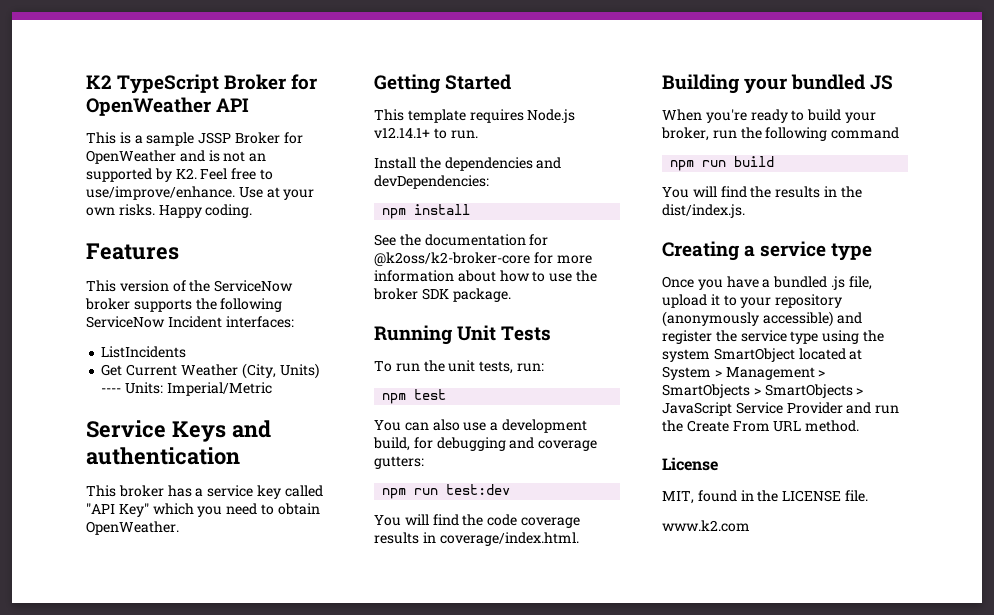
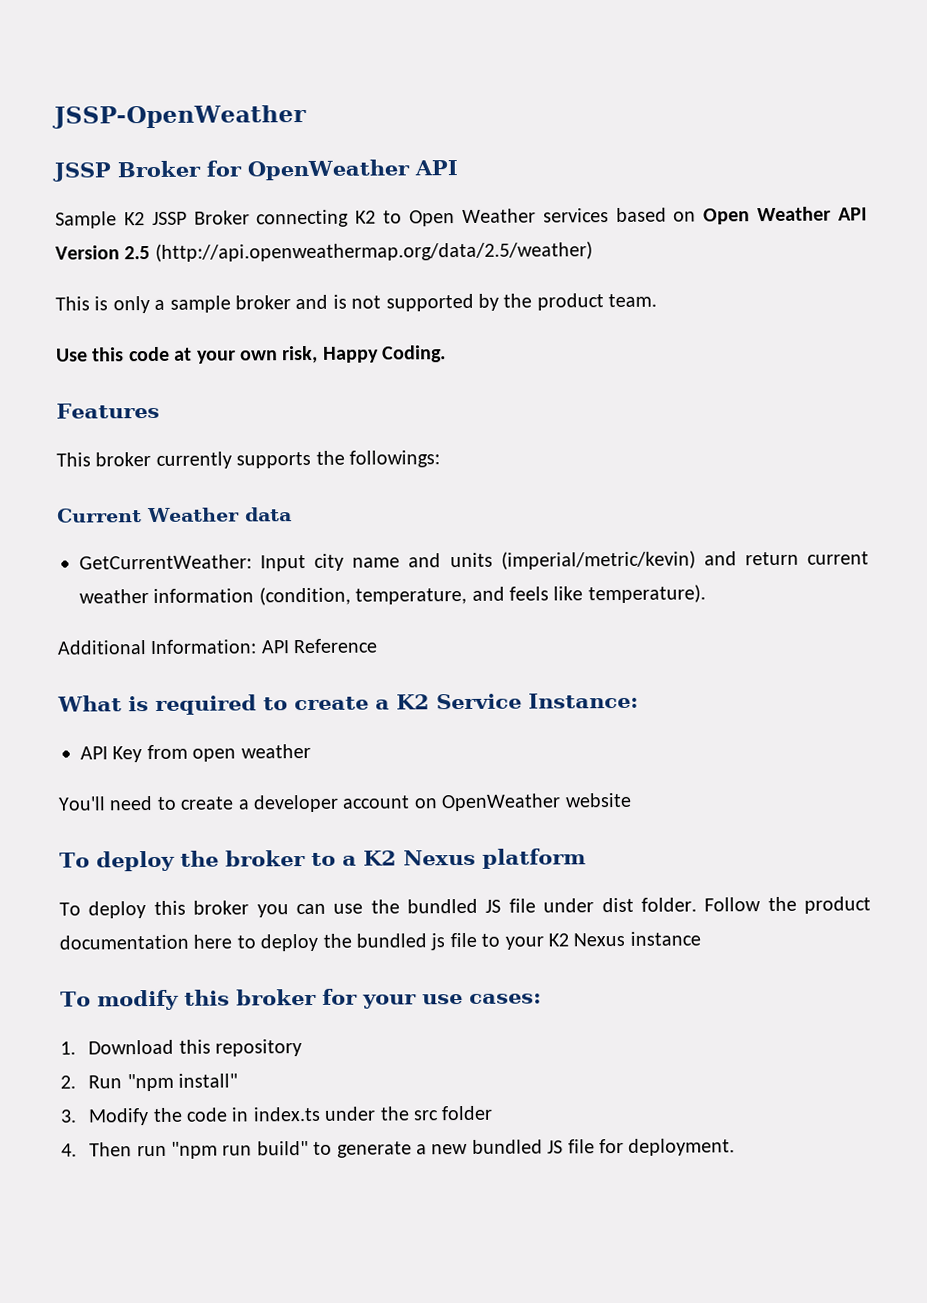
[86,74,220,94] K2 TypeScript -> [52,105,307,129] [52,162,111,182] JSSP-OpenWeather // JSSP
(250, 105) none -> [55,206,867,229] [55,241,593,262] // Sample K2 JSSP Broker connecting K2 to Open Weather services based on Open Weather API Version 2.5 (http://api.openweathermap.org/data/2.5/weather)
(131, 138) none -> [112,296,150,314] only
[198,132,303,144] [86,150,176,164] JSSP Broker for OpenWeather -> [235,295,291,310] broker
[249,153,267,162] an -> (382, 302) none
[175,168,273,180] [86,186,315,200] [86,204,253,218] [86,243,179,260] [86,280,294,292] [85,298,283,312] [86,316,294,328] [101,346,187,358] [101,363,319,379] [101,382,272,396] [86,420,271,442] [86,447,240,465] [86,485,323,499] [86,503,320,517] [86,521,179,535] [374,74,512,94] [374,109,576,123] [374,127,478,139] [374,157,562,171] [374,175,489,189] [382,204,471,219] [374,234,549,246] [374,252,592,267] [374,270,597,282] [373,288,511,302] [374,325,552,345] [374,360,544,374] [382,389,447,404] [374,419,587,433] [373,437,598,451] [374,456,424,469] [382,484,511,499] [374,514,580,528] [374,532,579,546] [662,74,894,94] [662,109,876,123] [661,127,900,141] [670,156,775,171] [662,186,862,198] [662,204,745,218] [662,241,873,261] [662,276,872,290] [662,294,843,308] [662,311,862,327] [662,330,884,344] [662,348,863,362] [662,366,826,380] [662,384,864,398] [662,402,900,416] [662,420,860,432] [662,457,718,471] [662,490,868,504] [662,520,750,532] K2. Feel free to use/improve/enhance. Use at your own risks. Happy coding. // Features // This version of the ServiceNow broker supports the following ServiceNow Incident interfaces: // ListIncidents // Get Current Weather (City, Units) ---- Units: Imperial/Metric // Service Keys and authentication // This broker has a service key called "API Key" which you need to obtain OpenWeather. // Getting Started // This template requires Node.js v12.14.1+ to run. // Install the dependencies and devDependencies: // npm install // See the documentation for @k2oss/k2-broker-core for more information about how to use the broker SDK package. // Running Unit Tests // To run the unit tests, run: // npm test // You can also use a development build, for debugging and coverage gutters: // npm run test:dev // You will find the code coverage results in coverage/index.html. // Building your bundled JS // When you're ready to build your broker, run the following command // npm run build // You will find the results in the dist/index.js. // Creating a service type // Once you have a bundled .js file, upload it to your repository (anonymously accessible) and register the service type using the system SmartObject located at System > Management > SmartObjects > SmartObjects > JavaScript Service Provider and run the Create From URL method. // License // MIT, found in the LICENSE file. // www.k2.com -> [503,293,658,311] [56,345,447,364] [56,402,160,419] [56,450,440,469] [57,507,292,523] [79,550,869,572] [79,584,706,606] [57,638,379,655] [57,692,639,715] [80,743,311,763] [58,792,632,813] [59,848,586,872] [59,896,871,919] [59,931,701,952] [60,988,542,1011] [60,1039,302,1057] [60,1073,238,1092] [60,1105,494,1126] [61,1138,736,1159] the product team. // Use this code at your own risk, Happy Coding. // Features // This broker currently supports the followings: // Current Weather data // GetCurrentWeather: Input city name and units (imperial/metric/kevin) and return current weather information (condition, temperature, and feels like temperature). // Additional Information: API Reference // What is required to create a K2 Service Instance: // API Key from open weather // You'll need to create a developer account on OpenWeather website // To deploy the broker to a K2 Nexus platform // To deploy this broker you can use the bundled JS file under dist folder. Follow the product documentation here to deploy the bundled js file to your K2 Nexus instance // To modify this broker for your use cases: // 1. Download this repository // 2. Run "npm install" // 3. Modify the code in index.ts under the src folder // 4. Then run "npm run build" to generate a new bundled JS file for deployment.

